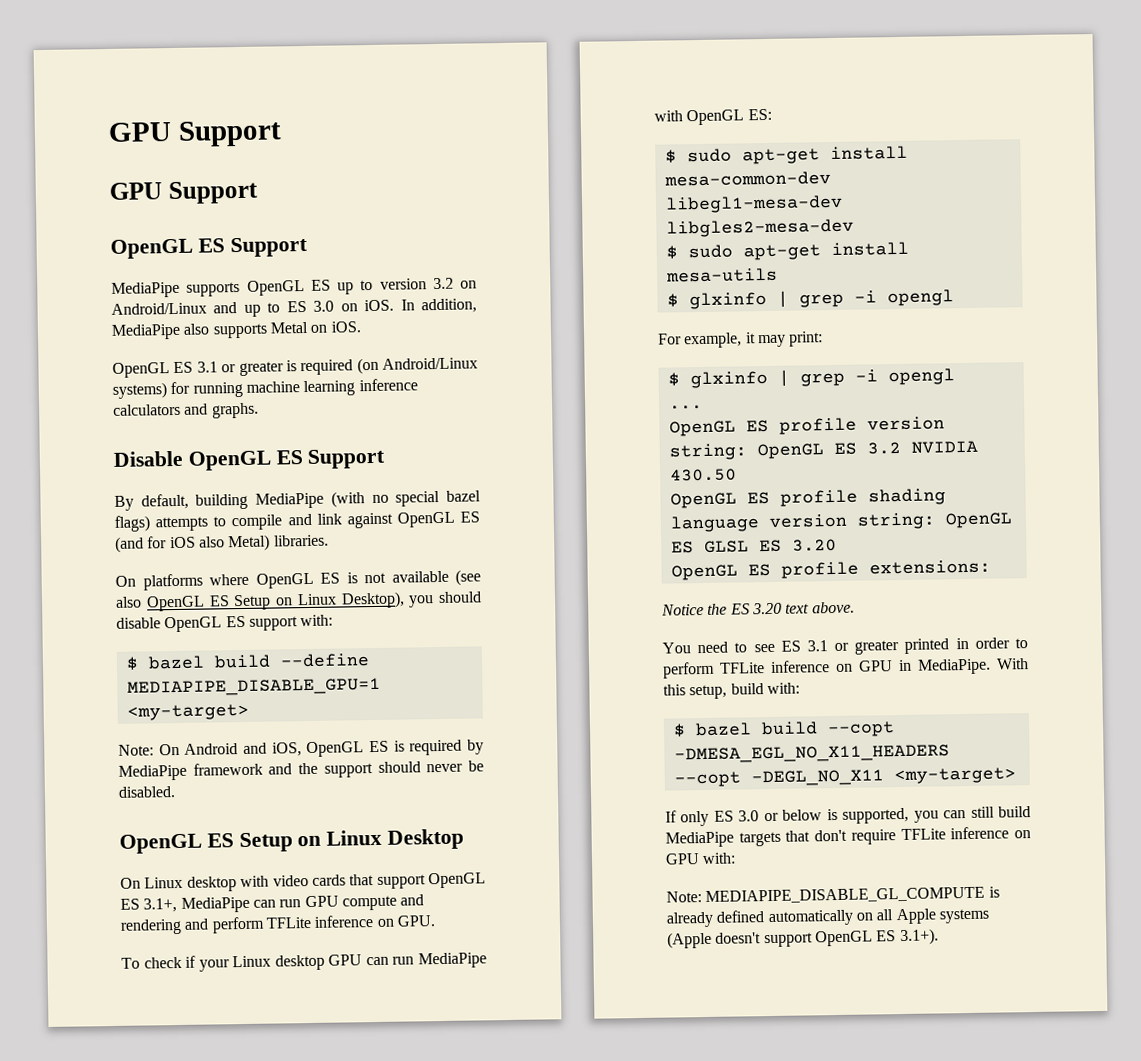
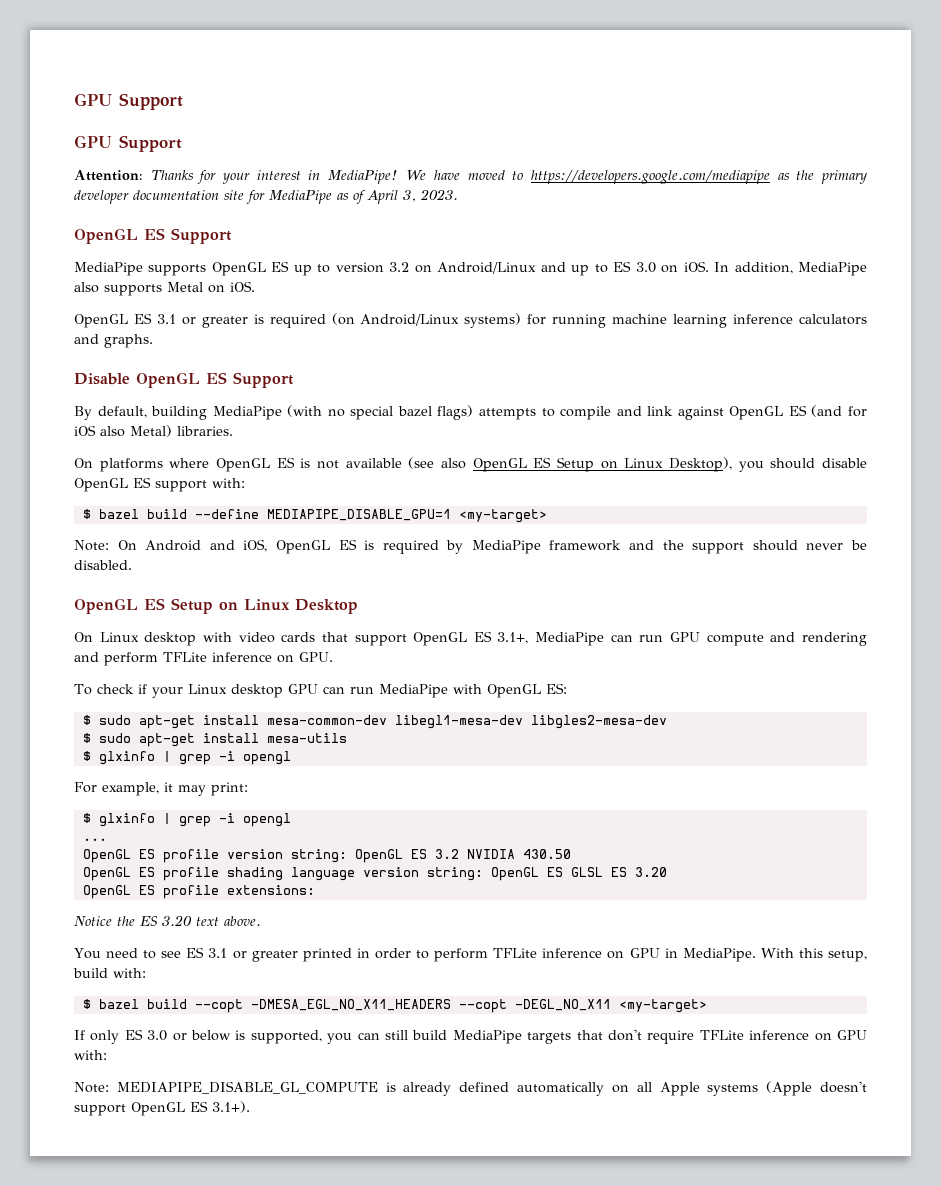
(258, 192) none -> [74,170,868,184] [74,189,458,204] // Attention: Thanks for your interest in MediaPipe! We have moved to https://developers.google.com/mediapipe as the primary developer documentation site for MediaPipe as of April 3, 2023.

